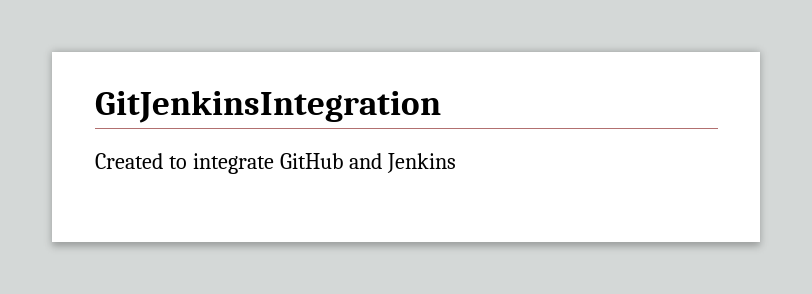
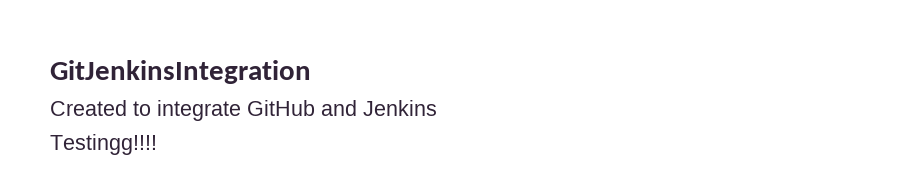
(456, 163) none -> [50,134,157,155] // Testingg!!!!

